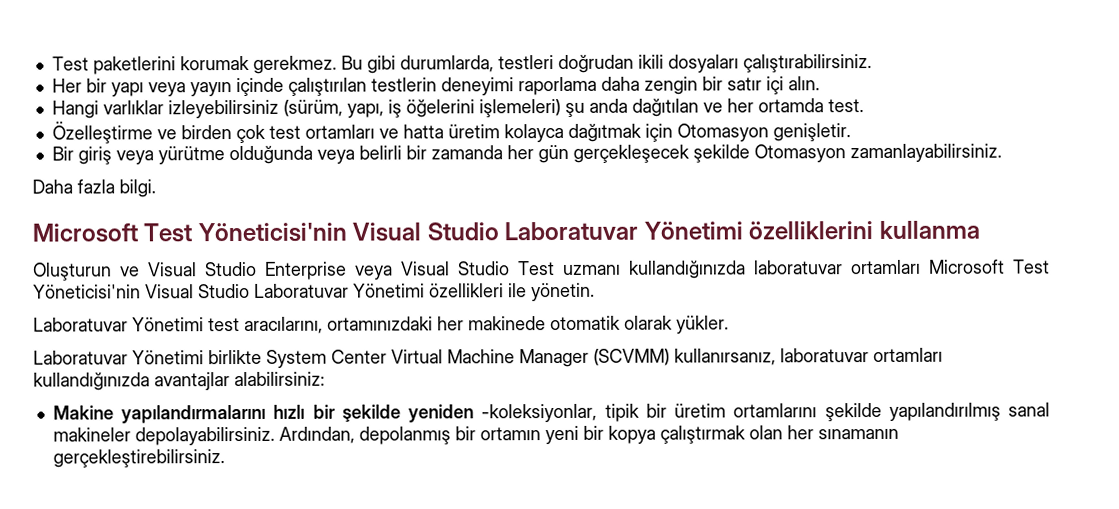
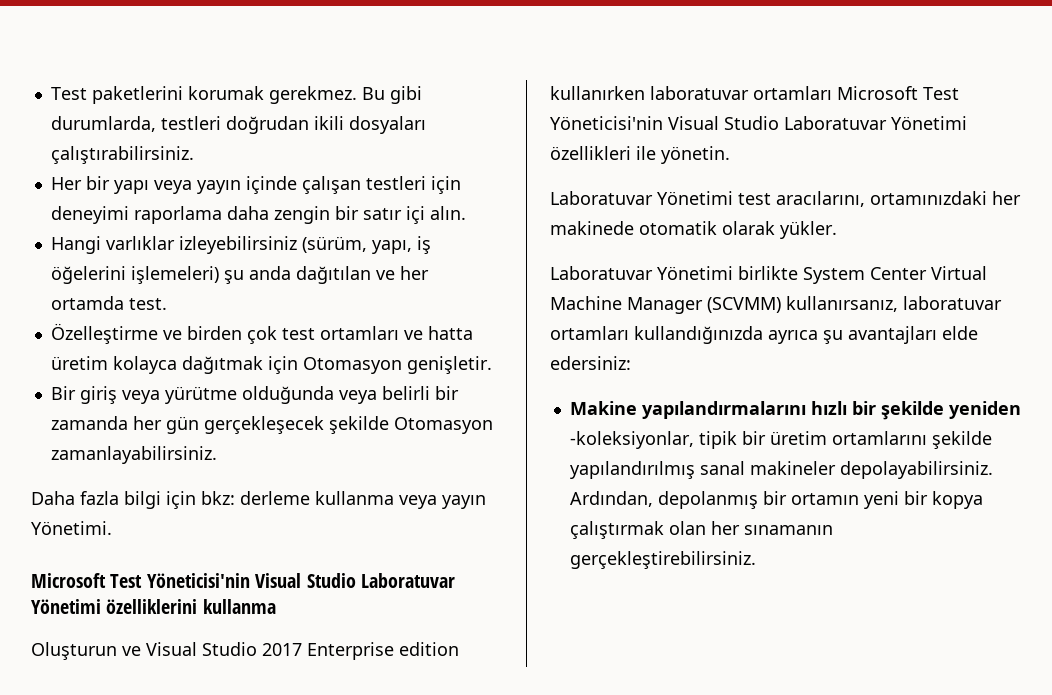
[287,77,437,96] çalıştırılan testlerin -> [301,176,461,194] çalışan testleri için
[119,179,156,198] bilgi. -> [124,491,486,509] [31,521,112,535] bilgi için bkz: derleme kullanma veya yayın Yönetimi.
[265,260,746,280] Enterprise veya Visual Studio Test uzmanı kullandığınızda -> [262,642,459,660] [550,86,645,100] 2017 Enterprise edition kullanırken
[154,371,325,391] avantajlar alabilirsiniz: -> [768,326,978,344] [550,356,631,370] ayrıca şu avantajları elde edersiniz:

